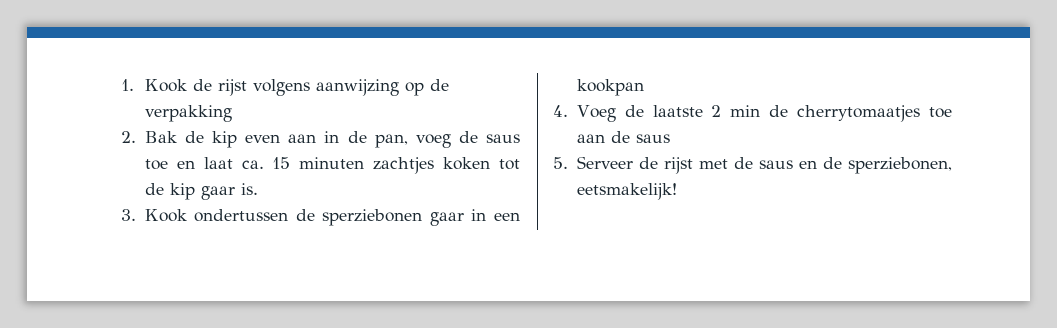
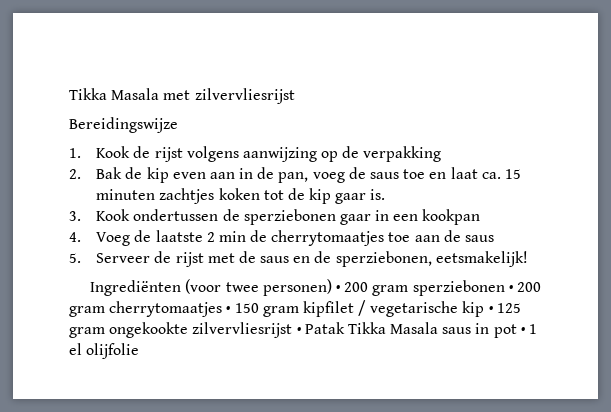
(121, 85) none -> [69,88,295,104] [69,117,178,133] Tikka Masala met zilvervliesrijst // Bereidingswijze //
(677, 191) none -> [90,279,541,296] [69,300,521,317] [69,322,538,338] [69,343,140,359] // Ingrediënten (voor twee personen) • 200 gram sperziebonen • 200 gram cherrytomaatjes • 150 gram kipfilet / vegetarische kip • 125 gram ongekookte zilvervliesrijst • Patak Tikka Masala saus in pot • 1 el olijfolie

